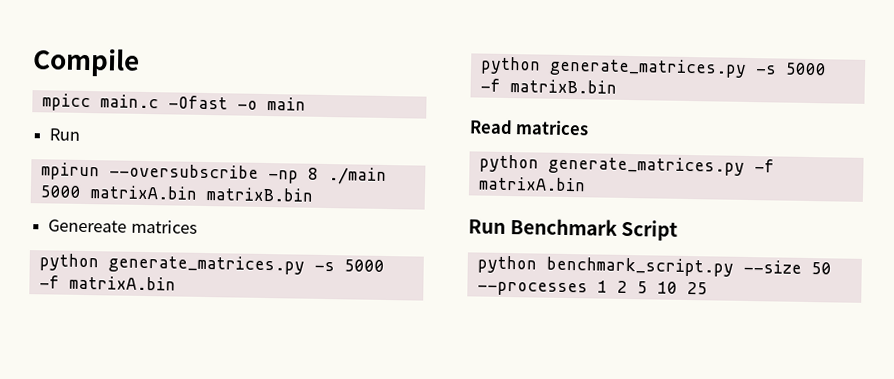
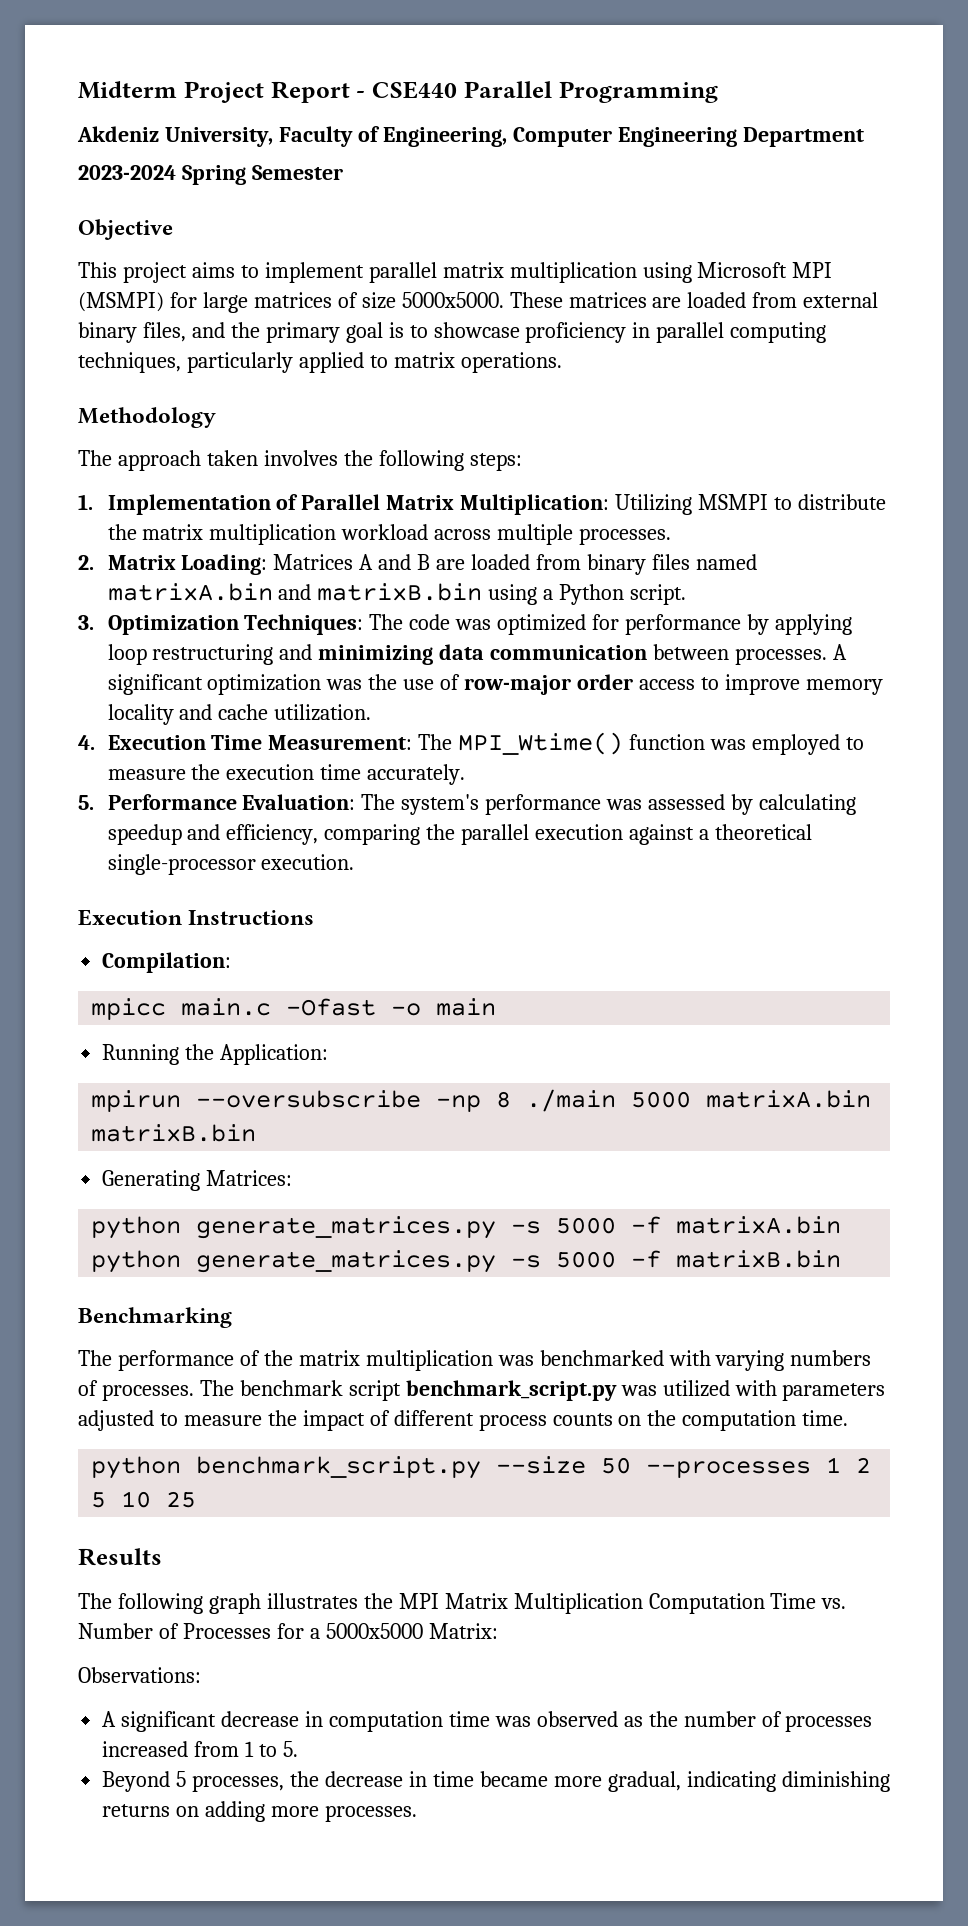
[32,47,140,77] Compile -> [78,81,718,103] [77,126,864,147] [78,165,343,185] [78,219,173,240] [78,262,833,283] [78,292,879,313] [78,322,827,343] [78,352,562,373] [78,407,216,428] [78,450,522,471] [78,494,887,515] [107,524,672,545] [78,554,757,575] [107,583,687,605] [78,614,852,635] [107,644,848,665] [107,674,883,695] [107,704,372,725] [78,732,865,755] [107,764,466,785] [78,794,857,815] [107,824,812,845] [107,854,355,875] [78,909,315,926] [102,952,232,973] Midterm Project Report - CSE440 Parallel Programming // Akdeniz University, Faculty of Engineering, Computer Engineering Department // 2023-2024 Spring Semester // Objective // This project aims to implement parallel matrix multiplication using Microsoft MPI (MSMPI) for large matrices of size 5000x5000. These matrices are loaded from external binary files, and the primary goal is to showcase proficiency in parallel computing techniques, particularly applied to matrix operations. // Methodology // The approach taken involves the following steps: // 1. Implementation of Parallel Matrix Multiplication: Utilizing MSMPI to distribute the matrix multiplication workload across multiple processes. // 2. Matrix Loading: Matrices A and B are loaded from binary files named matrixA.bin and matrixB.bin using a Python script. // 3. Optimization Techniques: The code was optimized for performance by applying loop restructuring and minimizing data communication between processes. A significant optimization was the use of row-major order access to improve memory locality and cache utilization. // 4. Execution Time Measurement: The MPI_Wtime() function was employed to measure the execution time accurately. // 5. Performance Evaluation: The system's performance was assessed by calculating speedup and efficiency, comparing the parallel execution against a theoretical single-processor execution. // Execution Instructions // Compilation:
[49,128,81,141] Run -> [102,1044,329,1065] Running the Application:
[48,219,198,234] Genereate matrices -> [102,1170,293,1191] Generating Matrices:
[469,119,590,136] [478,154,775,176] [478,176,586,192] [468,218,679,241] Read matrices // python generate_matrices.py -f matrixA.bin // Run Benchmark Script -> [78,1307,232,1328] [78,1350,872,1371] [78,1380,886,1401] [78,1410,849,1431] Benchmarking // The performance of the matrix multiplication was benchmarked with varying numbers of processes. The benchmark script benchmark_script.py was utilized with parameters adjusted to measure the impact of different process counts on the computation time.
(708, 288) none -> [78,1548,162,1566] [78,1593,847,1614] [78,1623,498,1639] [78,1667,201,1683] [102,1711,873,1732] [102,1741,298,1757] [102,1771,890,1792] [102,1801,417,1822] // Results // The following graph illustrates the MPI Matrix Multiplication Computation Time vs. Number of Processes for a 5000x5000 Matrix: // Observations: // A significant decrease in computation time was observed as the number of processes increased from 1 to 5. // Beyond 5 processes, the decrease in time became more gradual, indicating diminishing returns on adding more processes.

